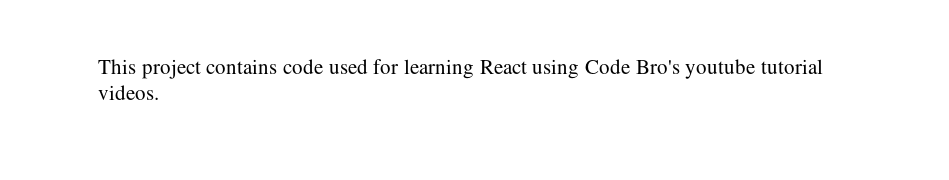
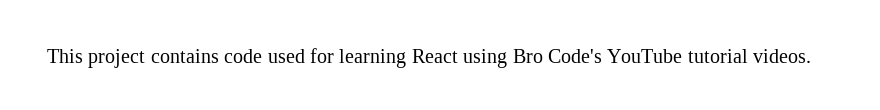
[585,59,756,79] Code Bro's youtube -> [512,49,683,63] Bro Code's YouTube

